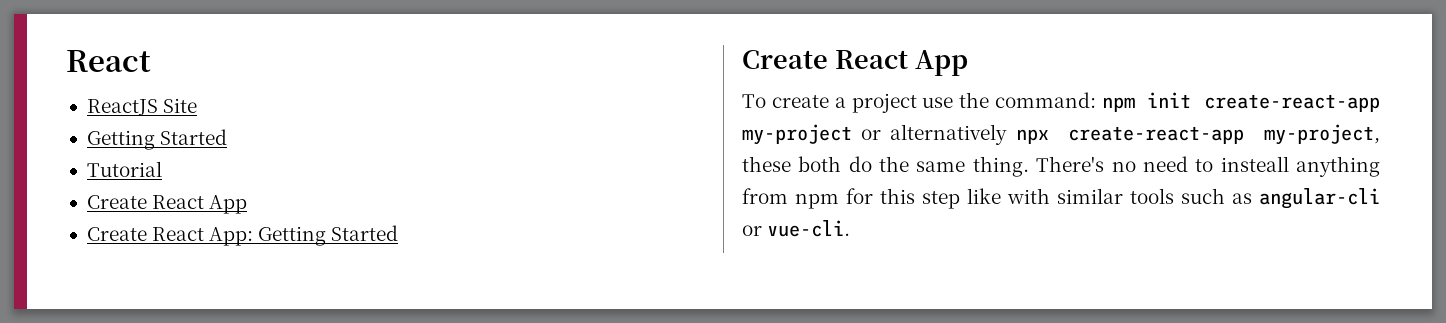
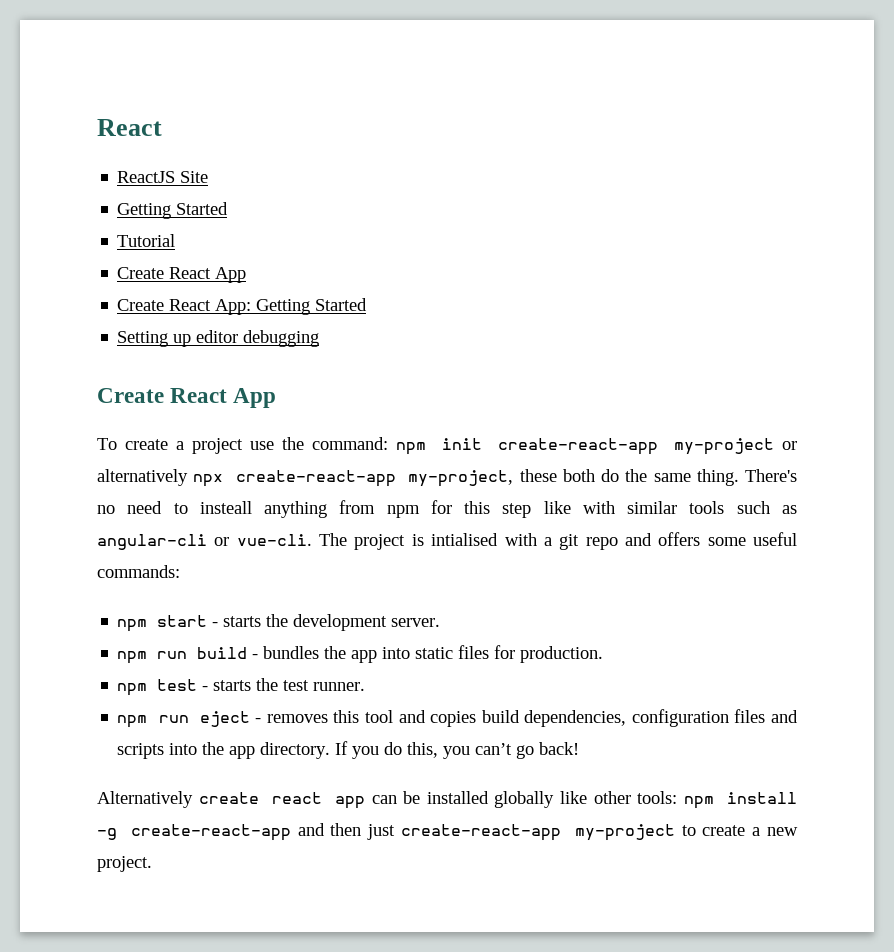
(399, 233) none -> [117,330,320,347] // Setting up editor debugging
(851, 228) none -> [319,532,797,550] [97,565,180,578] [117,614,441,632] [117,645,604,664] [117,678,366,696] [117,709,799,728] [117,741,580,759] [97,791,798,809] [97,823,799,841] [97,856,152,872] The project is intialised with a git repo and offers some useful commands: // npm start - starts the development server. // npm run build - bundles the app into static files for production. // npm test - starts the test runner. // npm run eject - removes this tool and copies build dependencies, configuration files and scripts into the app directory. If you do this, you can’t go back! // Alternatively create react app can be installed globally like other tools: npm install -g create-react-app and then just create-react-app my-project to create a new project.

